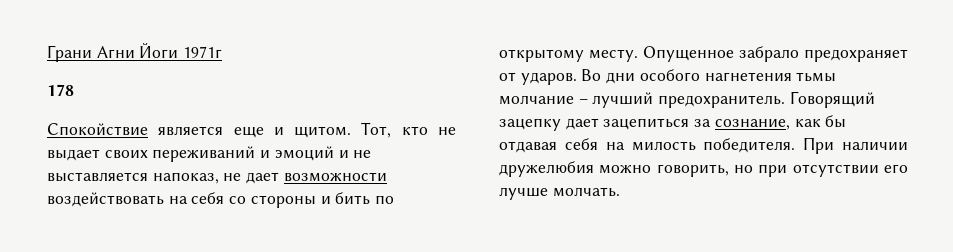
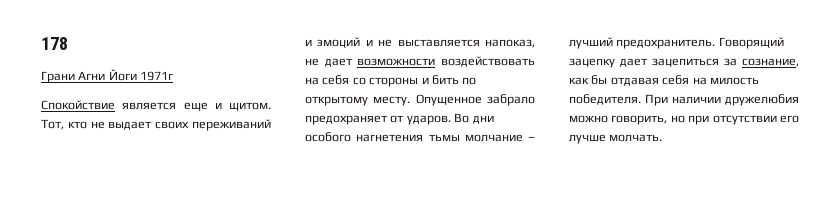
(47, 53) none -> [41,37,68,50] 178 //
[47,84,74,96] // 178 -> (174, 76) none

